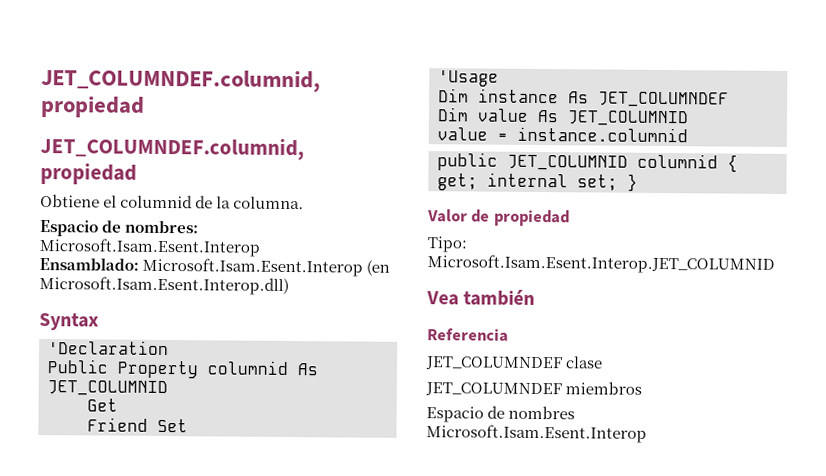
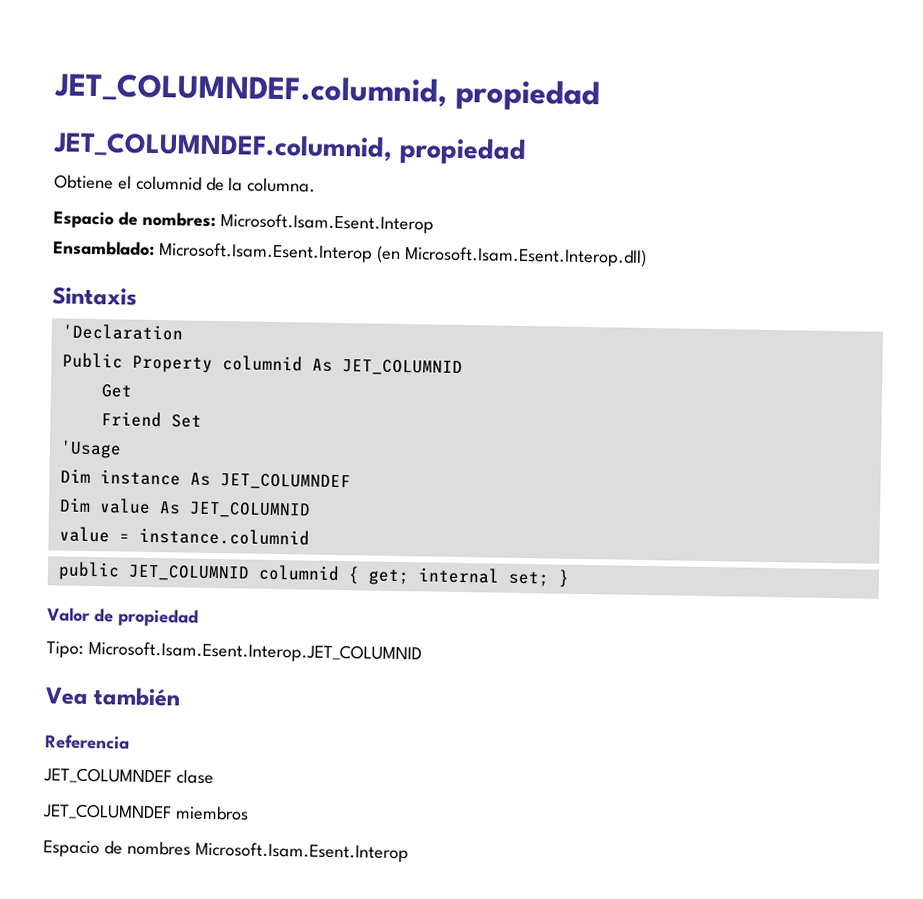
[39,313,99,331] Syntax -> [52,286,137,306] Sintaxis

